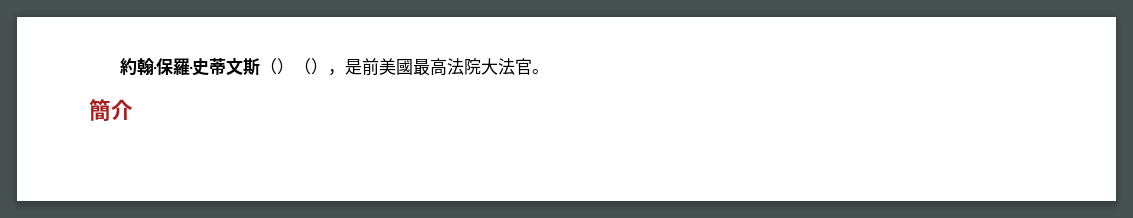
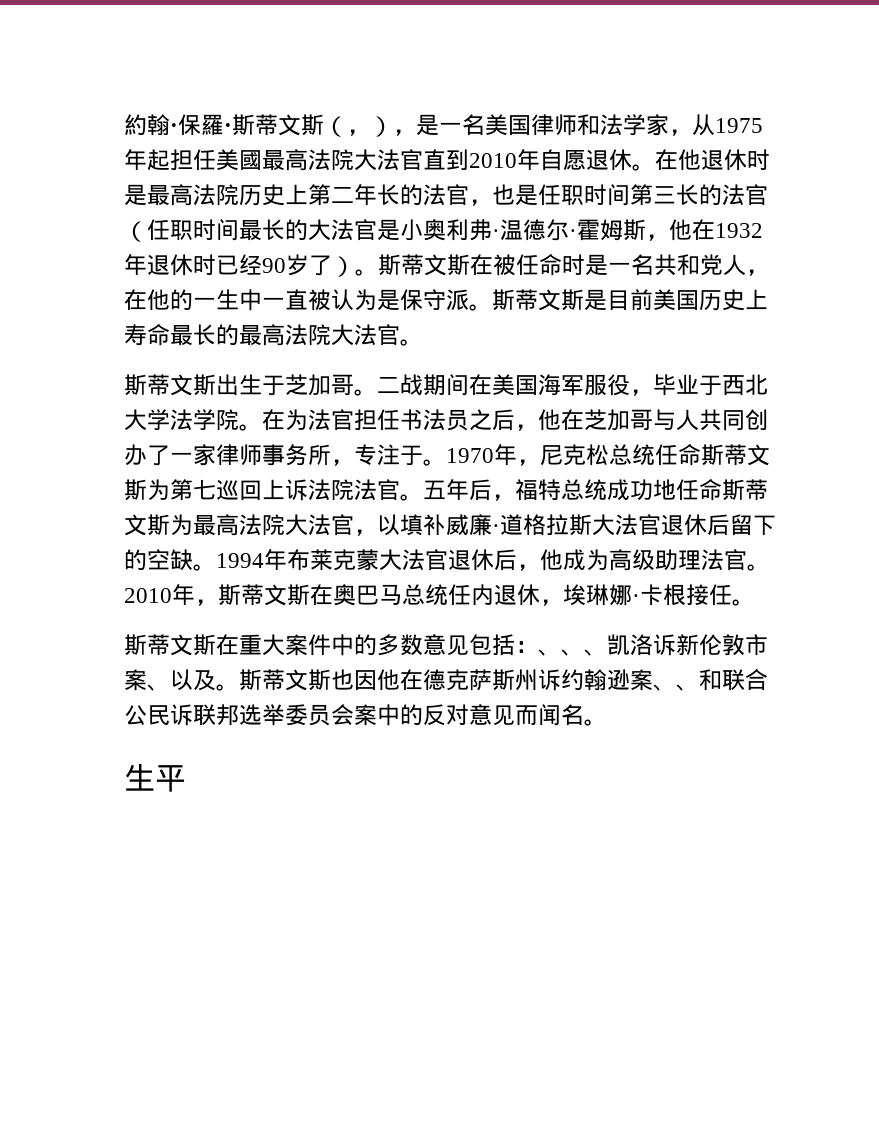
[192,58,210,76] 史 -> [232,114,255,136] 斯
[277,58,380,76] ）（），是前 -> [347,114,763,137] [124,149,216,171] ，），是一名美国律师和法学家，从1975年起担任
[532,69,550,74] [89,99,133,122] 。 // 簡介 -> [423,149,770,171] [124,184,768,206] [124,219,763,242] [124,254,769,277] [124,289,768,311] [124,324,423,346] [124,374,768,396] [124,409,768,431] [124,444,770,466] [124,479,768,501] [124,514,776,536] [124,549,770,571] [124,584,755,606] [124,634,768,656] [124,669,768,691] [124,704,607,726] [124,763,186,792] 直到2010年自愿退休。在他退休时是最高法院历史上第二年长的法官，也是任职时间第三长的法官（任职时间最长的大法官是小奥利弗·温德尔·霍姆斯，他在1932年退休时已经90岁了）。斯蒂文斯在被任命时是一名共和党人，在他的一生中一直被认为是保守派。斯蒂文斯是目前美国历史上寿命最长的最高法院大法官。 // 斯蒂文斯出生于芝加哥。二战期间在美国海军服役，毕业于西北大学法学院。在为法官担任书法员之后，他在芝加哥与人共同创办了一家律师事务所，专注于。1970年，尼克松总统任命斯蒂文斯为第七巡回上诉法院法官。五年后，福特总统成功地任命斯蒂文斯为最高法院大法官，以填补威廉·道格拉斯大法官退休后留下的空缺。1994年布莱克蒙大法官退休后，他成为高级助理法官。2010年，斯蒂文斯在奥巴马总统任内退休，埃琳娜·卡根接任。 // 斯蒂文斯在重大案件中的多数意见包括：、、、凯洛诉新伦敦市案、以及。斯蒂文斯也因他在德克萨斯州诉约翰逊案、、和联合公民诉联邦选举委员会案中的反对意见而闻名。 // 生平

